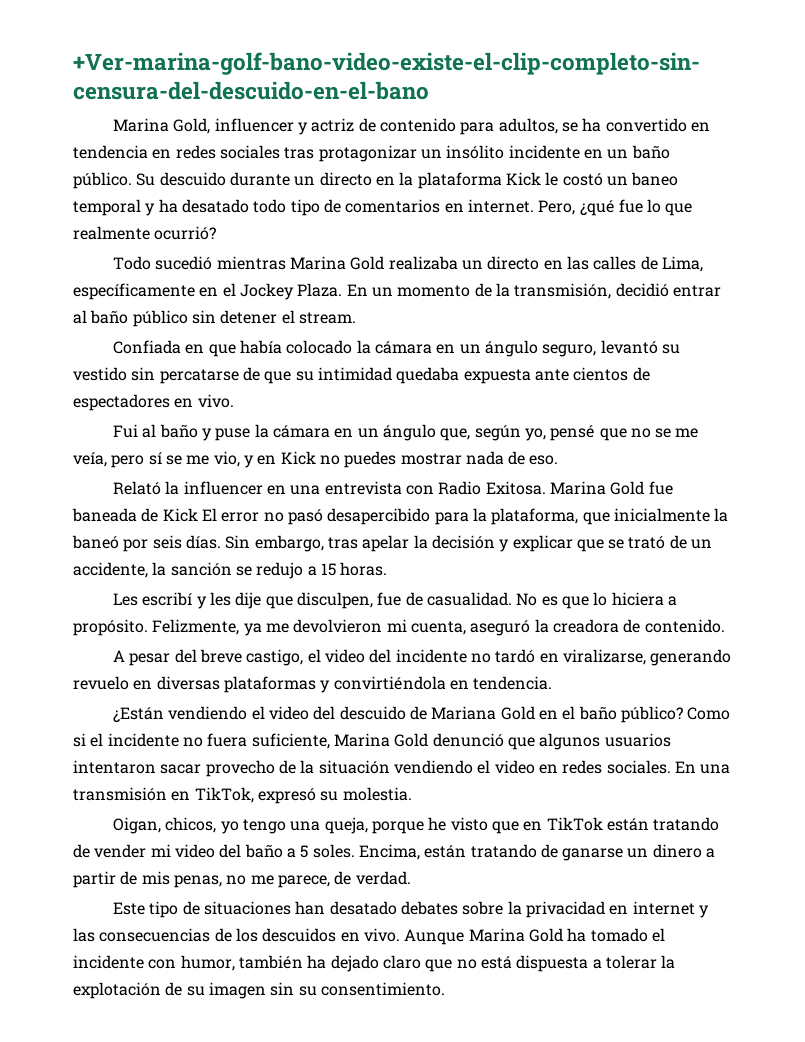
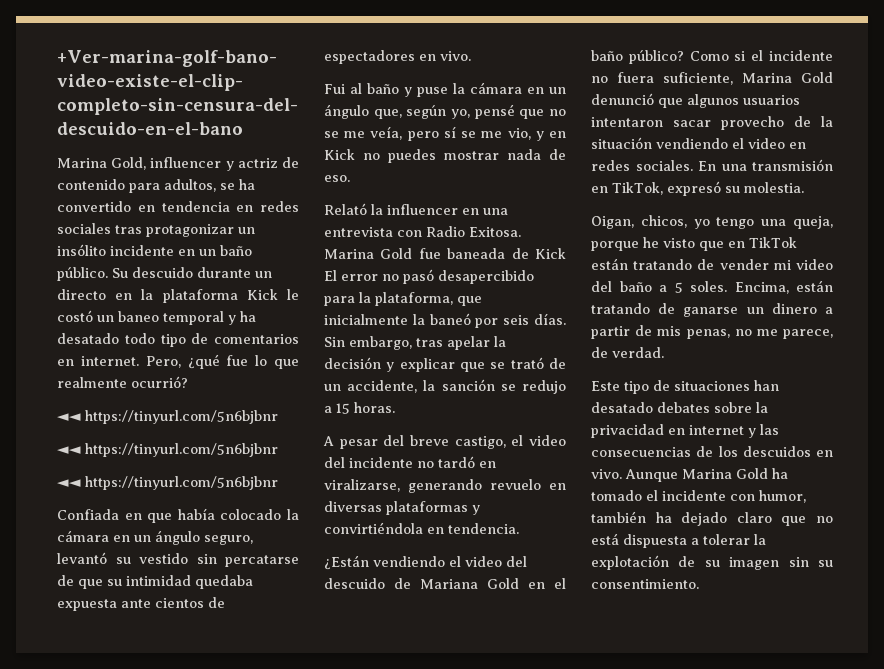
[113,256,703,272] [73,283,721,300] [73,310,356,327] Todo sucedió mientras Marina Gold realizaba un directo en las calles de Lima, específicamente en el Jockey Plaza. En un momento de la transmisión, decidió entrar al baño público sin detener el stream. -> [57,410,278,424] [57,443,278,457] [57,476,278,490] ◄◄ https://tinyurl.com/5n6bjbnr // ◄◄ https://tinyurl.com/5n6bjbnr // ◄◄ https://tinyurl.com/5n6bjbnr
[113,592,677,609] [73,619,725,636] // Les escribí y les dije que disculpen, fue de casualidad. No es que lo hiciera a propósito. Felizmente, ya me devolvieron mi cuenta, aseguró la creadora de contenido. -> (395, 407) none

